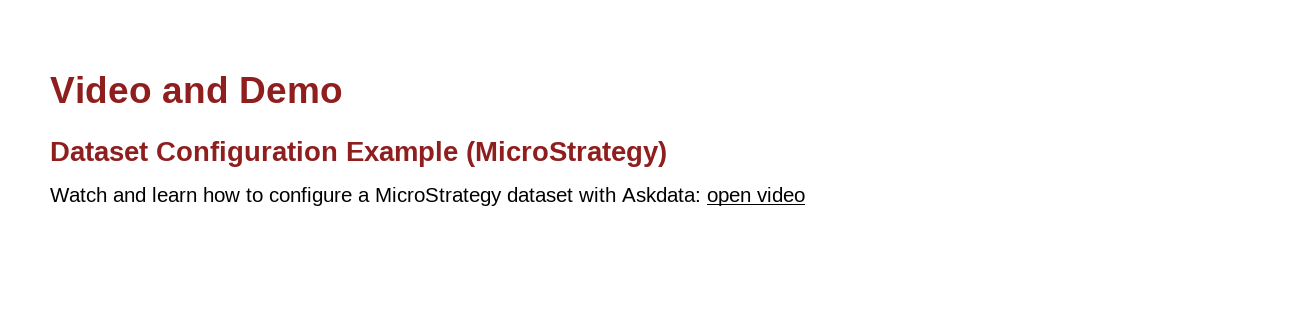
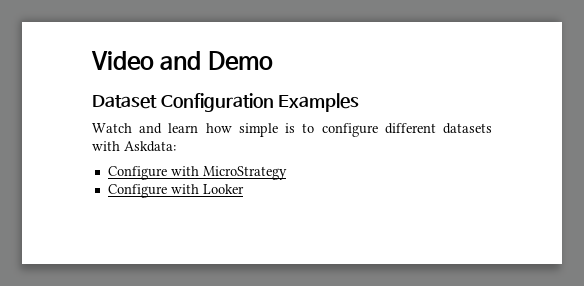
[346,141,667,167] Example (MicroStrategy) -> [278,93,360,112] Examples
[246,187,805,206] to configure a MicroStrategy dataset with Askdata: open video -> [238,123,493,137] [92,141,176,152] [107,166,287,180] [107,184,244,198] simple is to configure different datasets with Askdata: // Configure with MicroStrategy // Configure with Looker

